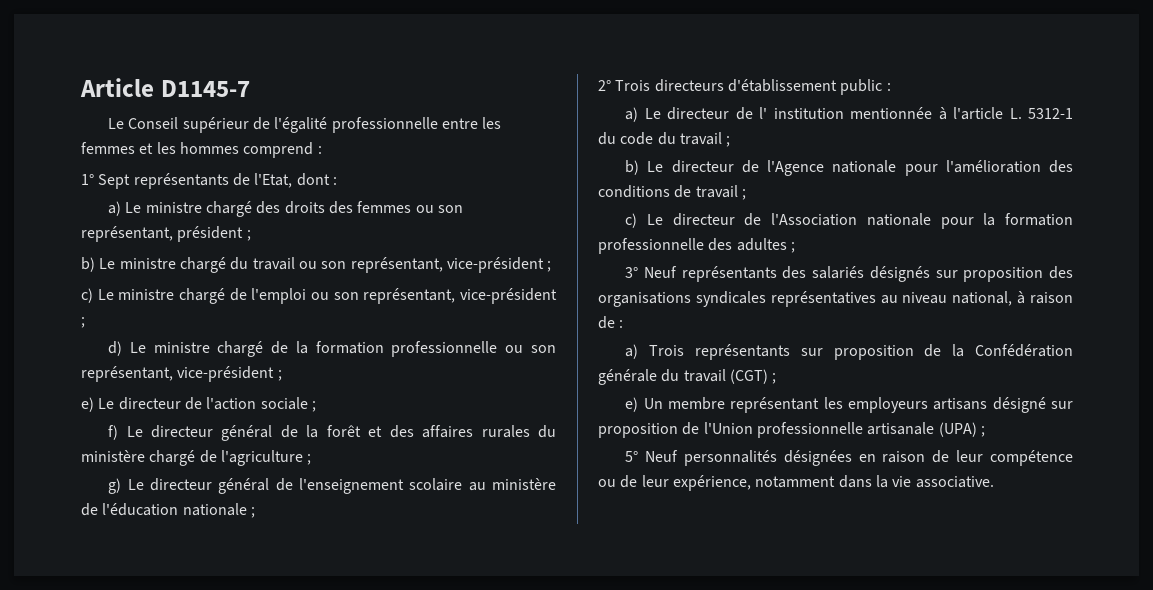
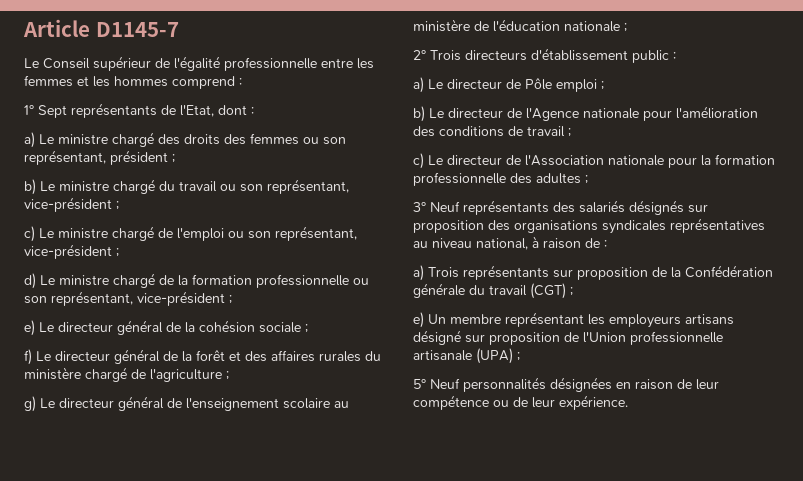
[184,397,257,410] de l'action -> [117,320,255,335] général de la cohésion
[759,107,1073,120] [598,132,722,145] l' institution mentionnée à l'article L. 5312-1 du code du travail -> [525,78,597,92] Pôle emploi
[672,475,994,491] expérience, notamment dans la vie associative. -> [559,395,628,410] expérience.

